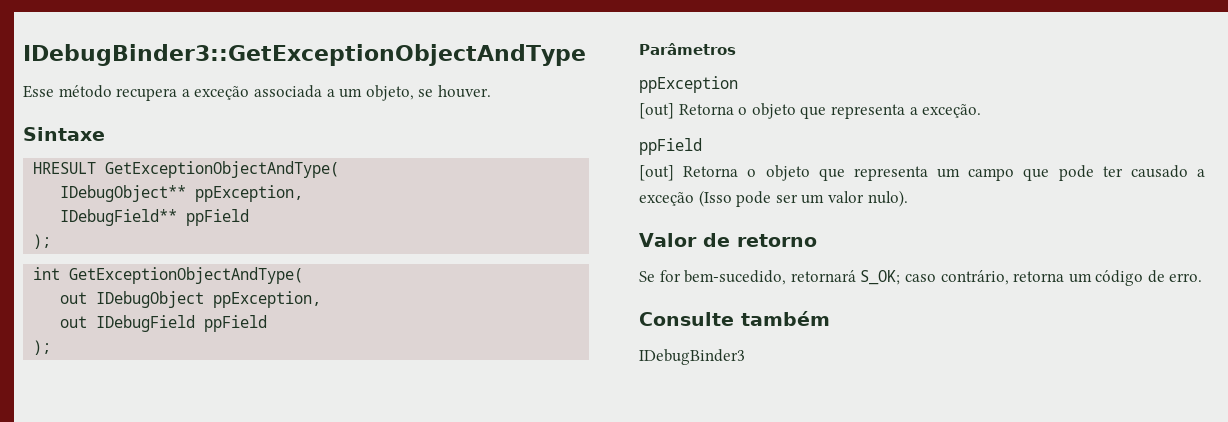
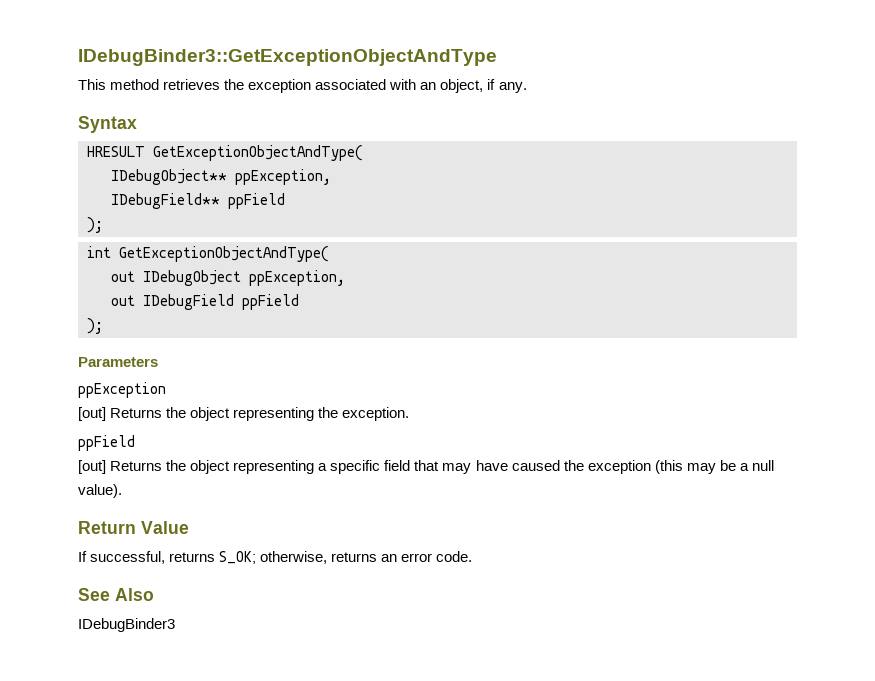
[23,85,491,101] [23,127,105,141] Esse método recupera a exceção associada a um objeto, se houver. // Sintaxe -> [78,79,527,93] [78,116,137,133] This method retrieves the exception associated with an object, if any. // Syntax
[639,43,736,55] Parâmetros -> [78,357,158,367] Parameters
[678,103,982,119] [639,138,702,155] [639,165,1205,181] [639,190,908,207] [639,233,817,247] [639,270,1203,286] [639,311,830,326] Retorna o objeto que representa a exceção. // ppField // [out] Retorna o objeto que representa um campo que pode ter causado a exceção (Isso pode ser um valor nulo). // Valor de retorno // Se for bem-sucedido, retornará S_OK; caso contrário, retorna um código de erro. // Consulte também -> [110,407,410,421] [78,435,135,451] [78,460,774,474] [78,484,122,498] [78,521,189,534] [78,551,473,564] [78,588,154,601] Returns the object representing the exception. // ppField // [out] Returns the object representing a specific field that may have caused the exception (this may be a null value). // Return Value // If successful, returns S_OK; otherwise, returns an error code. // See Also

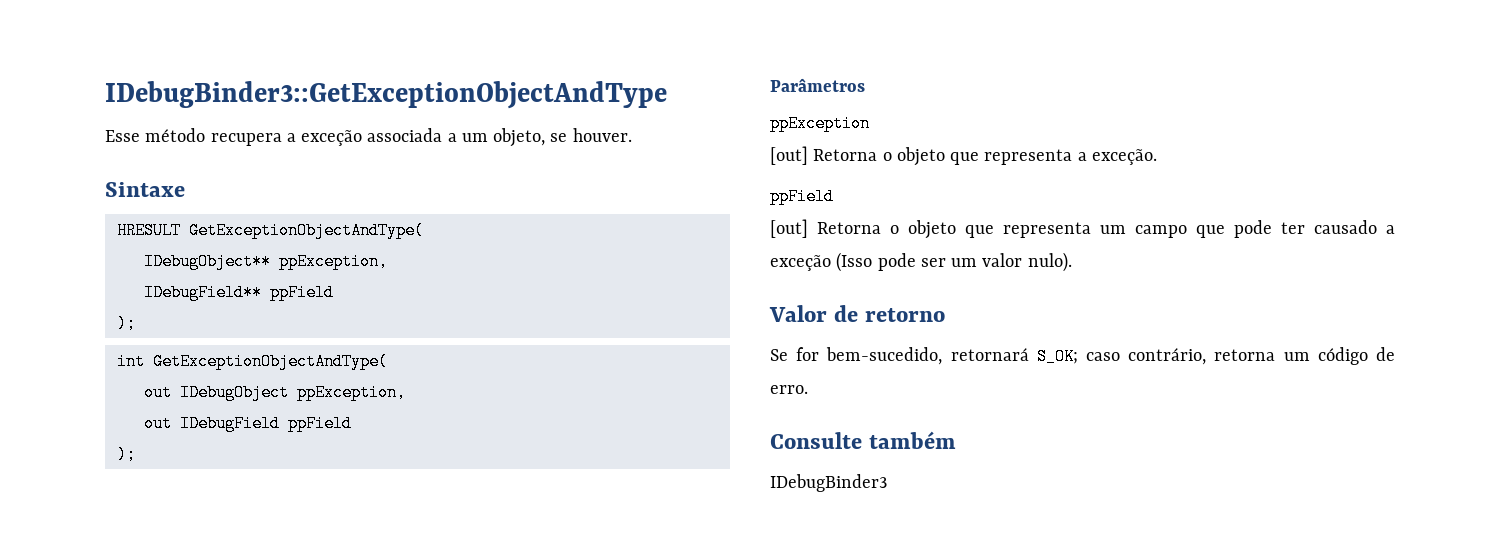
[78,79,527,93] [78,116,137,133] This method retrieves the exception associated with an object, if any. // Syntax -> [105,128,632,147] [105,182,185,197] Esse método recupera a exceção associada a um objeto, se houver. // Sintaxe
[78,357,158,367] Parameters -> [770,78,865,92] Parâmetros
[110,407,410,421] [78,435,135,451] [78,460,774,474] [78,484,122,498] [78,521,189,534] [78,551,473,564] [78,588,154,601] Returns the object representing the exception. // ppField // [out] Returns the object representing a specific field that may have caused the exception (this may be a null value). // Return Value // If successful, returns S_OK; otherwise, returns an error code. // See Also -> [813,147,1157,166] [770,188,834,205] [770,219,1395,239] [770,252,1072,272] [769,305,946,322] [770,347,1395,365] [770,385,808,394] [770,431,957,449] Retorna o objeto que representa a exceção. // ppField // [out] Retorna o objeto que representa um campo que pode ter causado a exceção (Isso pode ser um valor nulo). // Valor de retorno // Se for bem-sucedido, retornará S_OK; caso contrário, retorna um código de erro. // Consulte também

